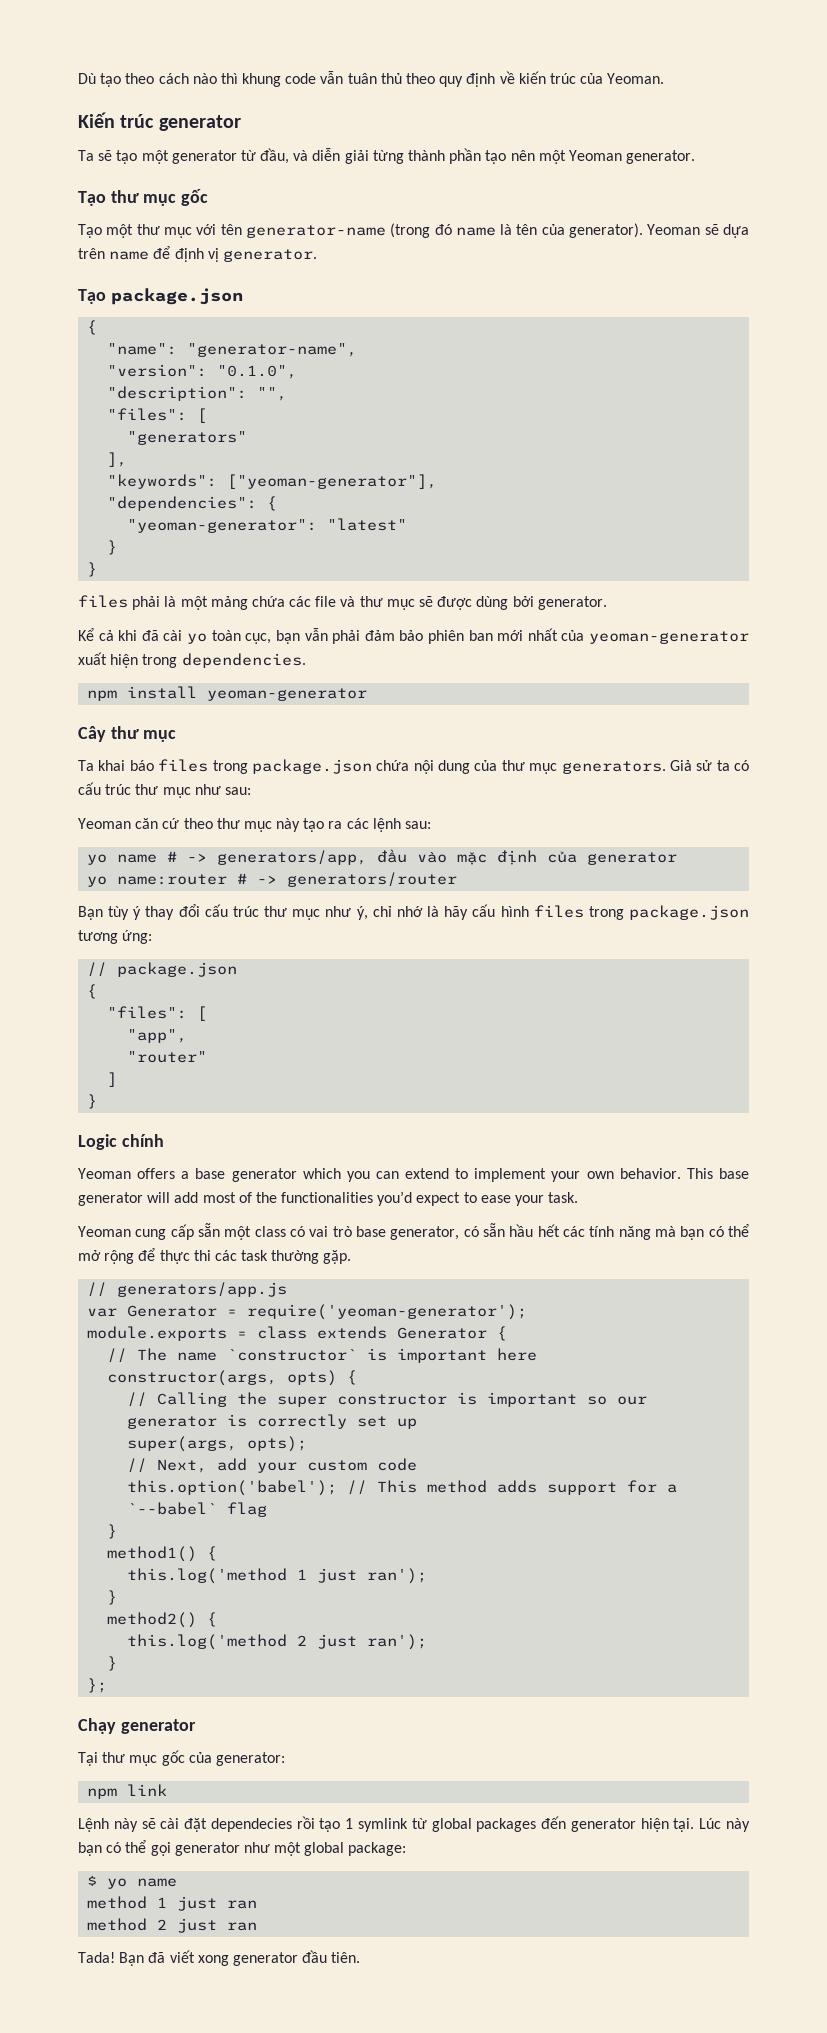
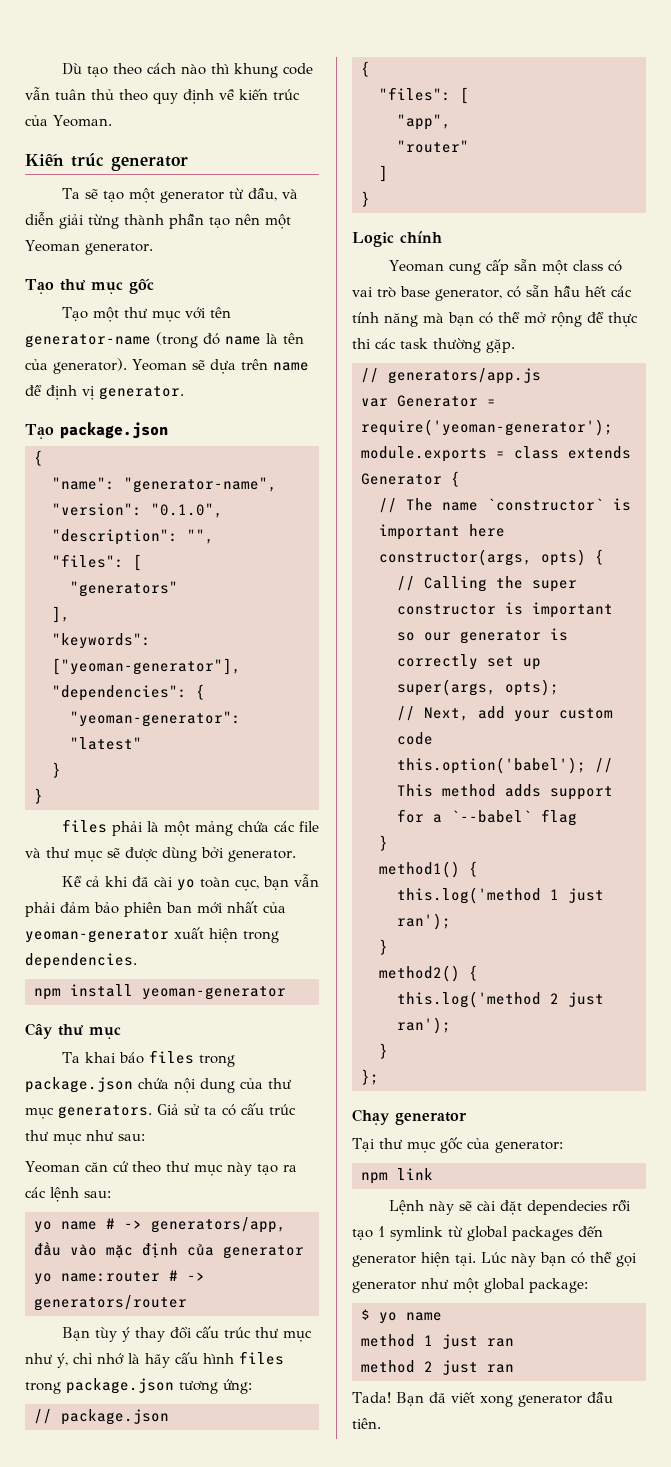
[78,1168,749,1182] [78,1191,579,1206] // Yeoman offers a base generator which you can extend to implement your own behavior. This base generator will add most of the functionalities you’d expect to ease your task. -> (442, 237) none

